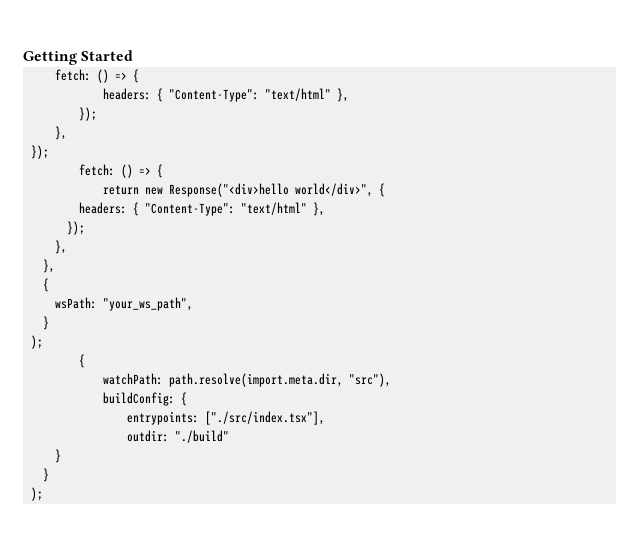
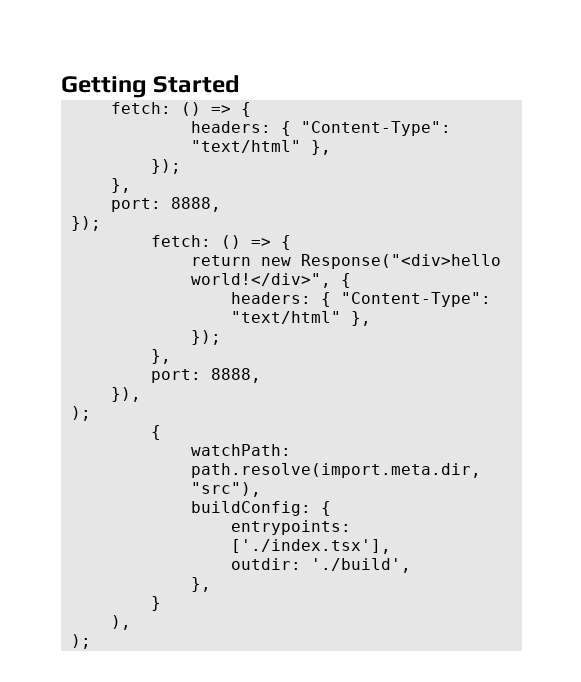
(68, 133) none -> [110,197,221,212] // port: 8888,
[295,183,386,197] [79,202,326,216] [67,221,86,235] [55,240,68,254] [43,259,56,273] [43,278,50,292] [55,297,194,311] [43,316,50,330] world</div>", { // headers: { "Content-Type": "text/html" }, // }); // }, // }, // { // wsPath: "your_ws_path", // } -> [190,273,351,288] [230,292,491,307] [230,311,371,326] [190,330,221,345] [150,349,171,364] [150,368,261,383] [110,387,141,402] world!</div>", { // headers: { "Content-Type": "text/html" }, // }); // }, // port: 8888, // }),
[205,411,326,425] ["./src/index.tsx"], -> [230,539,391,554] ['./index.tsx'],
[175,430,230,443] [55,449,62,463] [43,468,50,482] "./build" // } // } -> [310,558,411,573] [190,577,211,592] [150,596,161,611] [110,615,131,630] './build', // }, // } // ),

